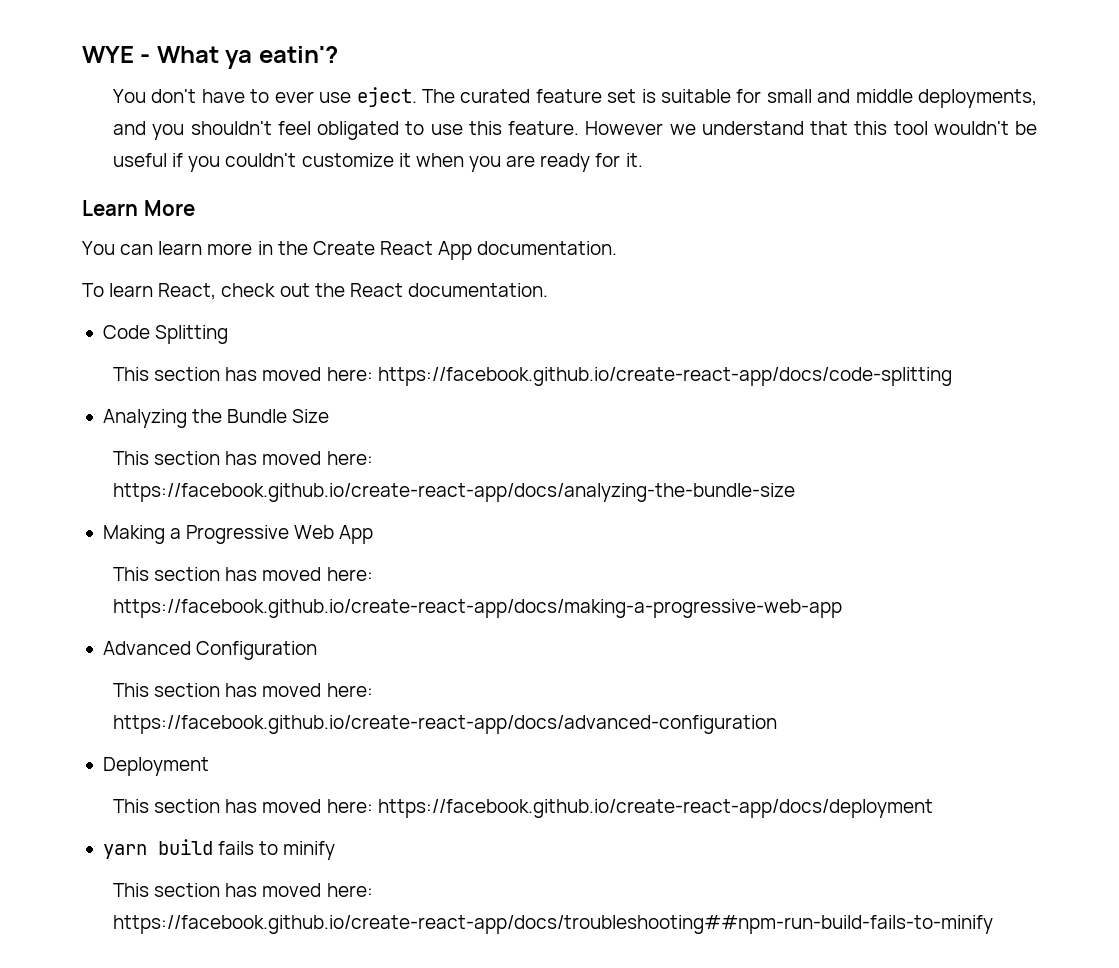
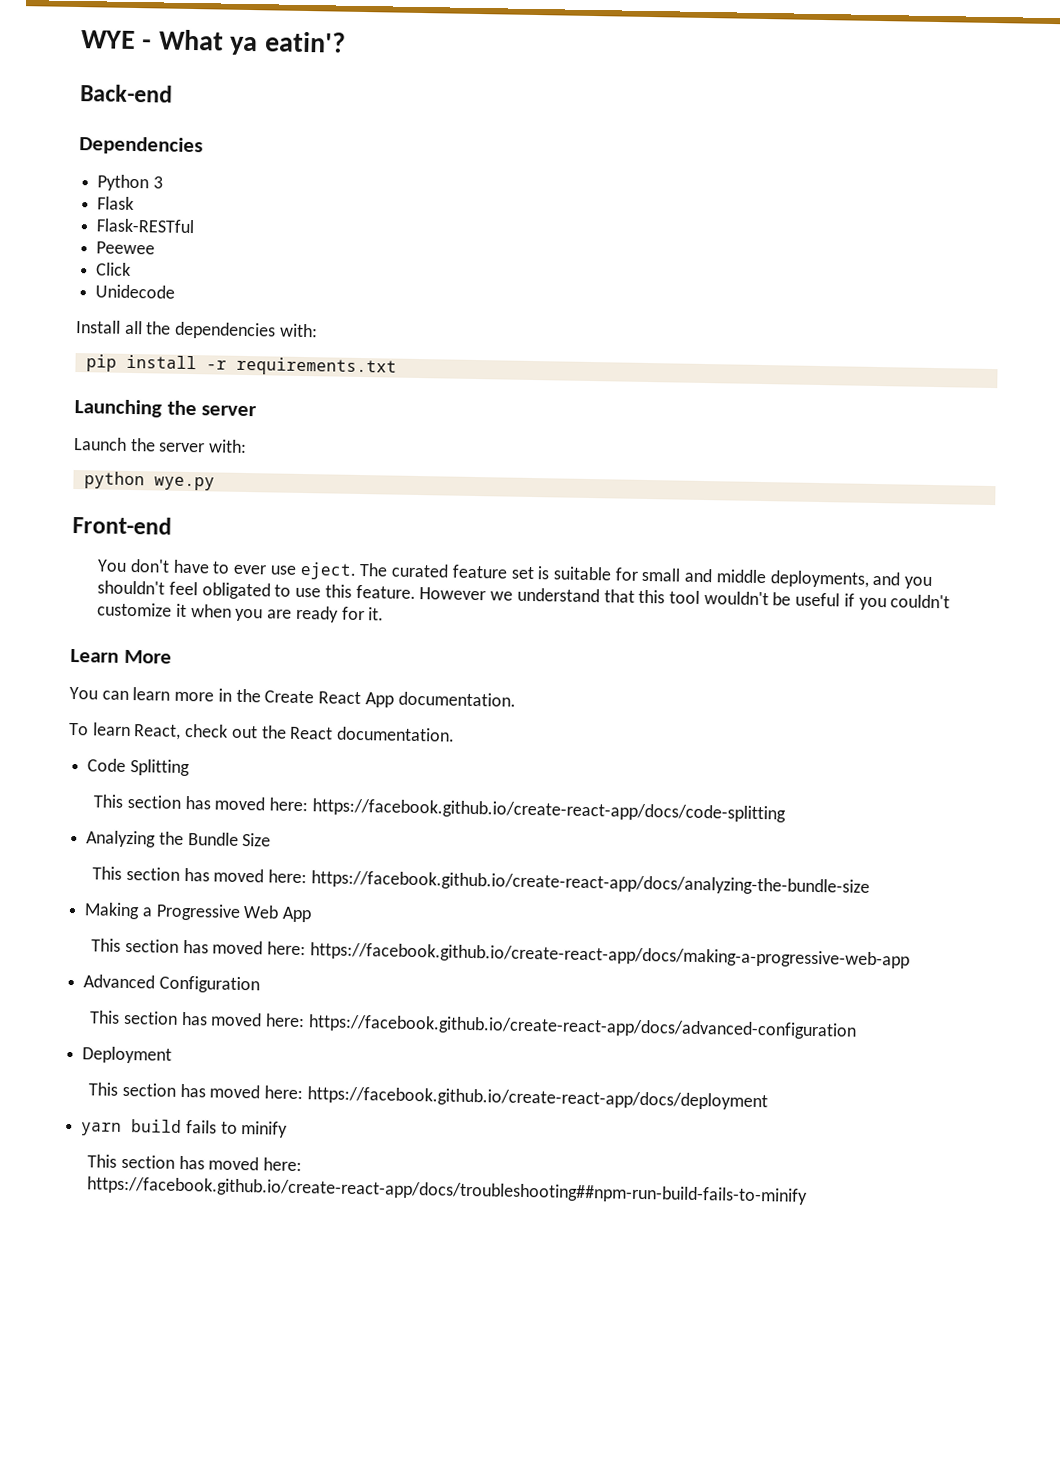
(338, 54) none -> [80,84,173,103] [79,136,203,156] [97,174,163,192] [97,196,135,211] [96,218,196,234] [96,241,156,255] [96,262,132,276] [95,284,176,299] [76,320,318,340] [85,354,397,377] [74,399,258,418] [73,436,248,454] [83,471,215,491] [72,515,172,535] // Back-end // Dependencies // Python 3 // Flask // Flask-RESTful // Peewee // Click // Unidecode // Install all the dependencies with: // pip install -r requirements.txt // Launching the server // Launch the server with: // python wye.py // Front-end

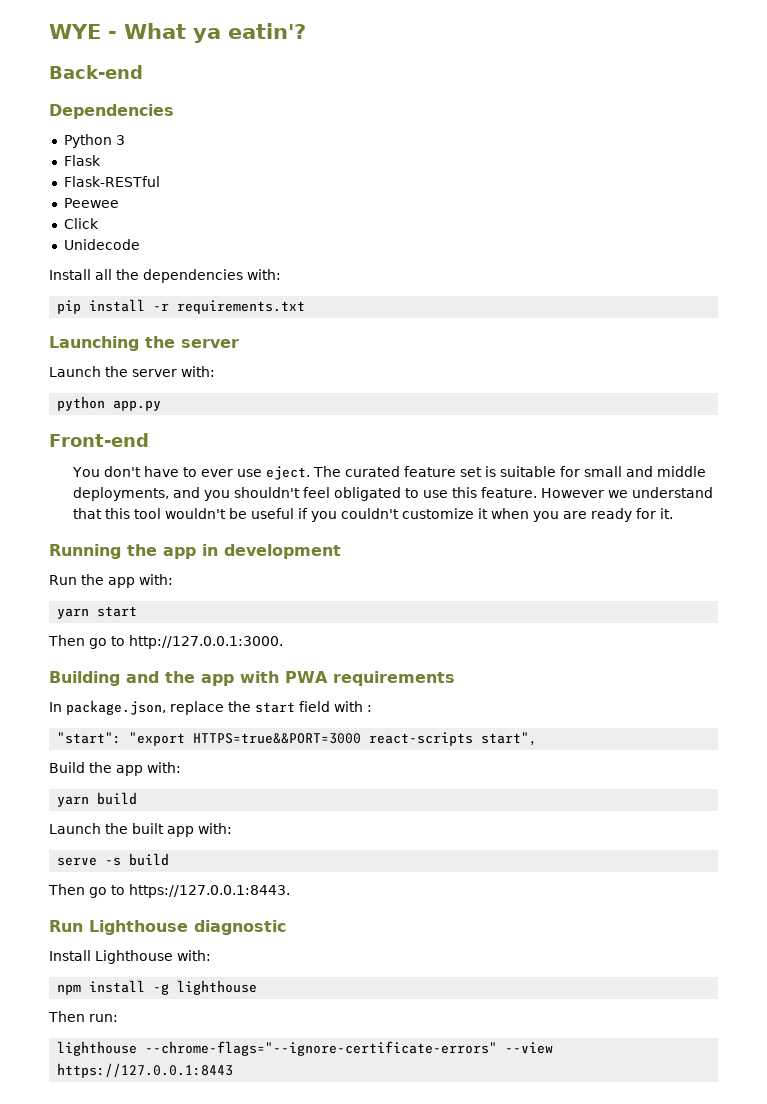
[153,476,215,491] wye.py -> [113,400,162,411] app.py
[70,648,172,664] [69,686,516,708] [69,722,456,742] [87,758,190,777] [93,794,786,823] [86,830,272,848] [92,866,870,896] [84,902,313,923] [91,938,910,969] [83,974,260,994] [89,1010,857,1040] [82,1046,173,1064] [88,1082,768,1111] [81,1119,289,1138] [87,1154,303,1172] [87,1176,809,1205] Learn More // You can learn more in the Create React App documentation. // To learn React, check out the React documentation. // Code Splitting // This section has moved here: https://facebook.github.io/create-react-app/docs/code-splitting // Analyzing the Bundle Size // This section has moved here: https://facebook.github.io/create-react-app/docs/analyzing-the-bundle-size // Making a Progressive Web App // This section has moved here: https://facebook.github.io/create-react-app/docs/making-a-progressive-web-app // Advanced Configuration // This section has moved here: https://facebook.github.io/create-react-app/docs/advanced-configuration // Deployment // This section has moved here: https://facebook.github.io/create-react-app/docs/deployment // yarn build fails to minify // This section has moved here: https://facebook.github.io/create-react-app/docs/troubleshooting##npm-run-build-fails-to-minify -> [49,544,341,559] [49,574,173,588] [57,606,138,619] [48,635,283,649] [49,671,455,686] [49,700,372,715] [57,732,538,746] [49,762,181,776] [57,792,138,807] [49,823,232,837] [57,853,170,866] [48,884,290,898] [49,920,286,935] [49,950,211,964] [57,980,258,995] [48,1011,118,1022] [57,1041,554,1056] [57,1063,234,1078] Running the app in development // Run the app with: // yarn start // Then go to http://127.0.0.1:3000. // Building and the app with PWA requirements // In package.json, replace the start field with : // "start": "export HTTPS=true&&PORT=3000 react-scripts start", // Build the app with: // yarn build // Launch the built app with: // serve -s build // Then go to https://127.0.0.1:8443. // Run Lighthouse diagnostic // Install Lighthouse with: // npm install -g lighthouse // Then run: // lighthouse --chrome-flags="--ignore-certificate-errors" --view https://127.0.0.1:8443

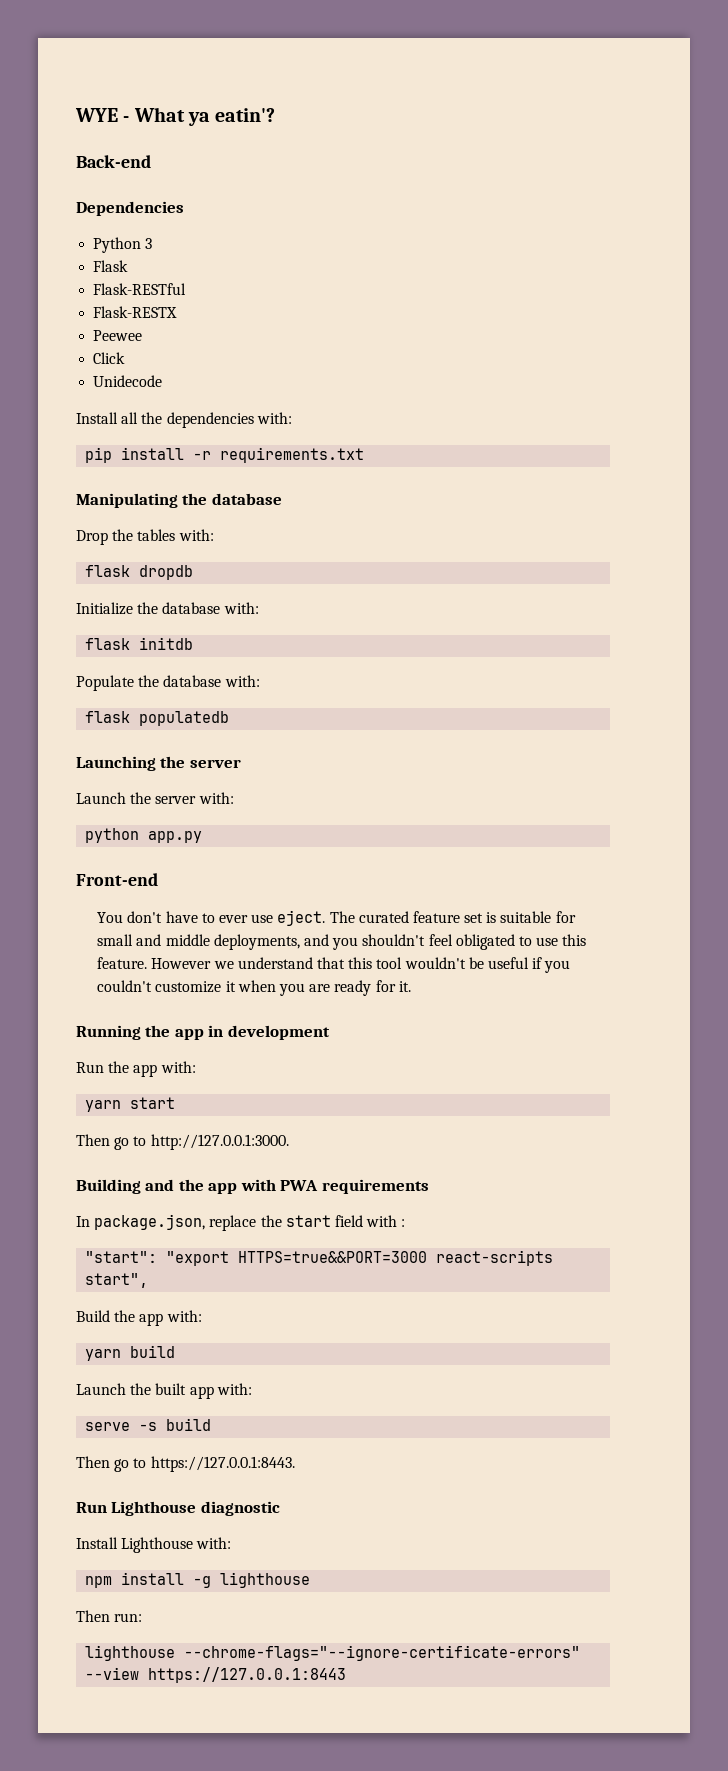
(160, 181) none -> [93,306,178,318] // Flask-RESTX
(306, 307) none -> [76,493,282,508] [76,529,214,545] [85,565,194,580] [76,602,259,615] [85,637,194,650] [76,675,260,691] [85,711,230,726] // Manipulating the database // Drop the tables with: // flask dropdb // Initialize the database with: // flask initdb // Populate the database with: // flask populatedb

